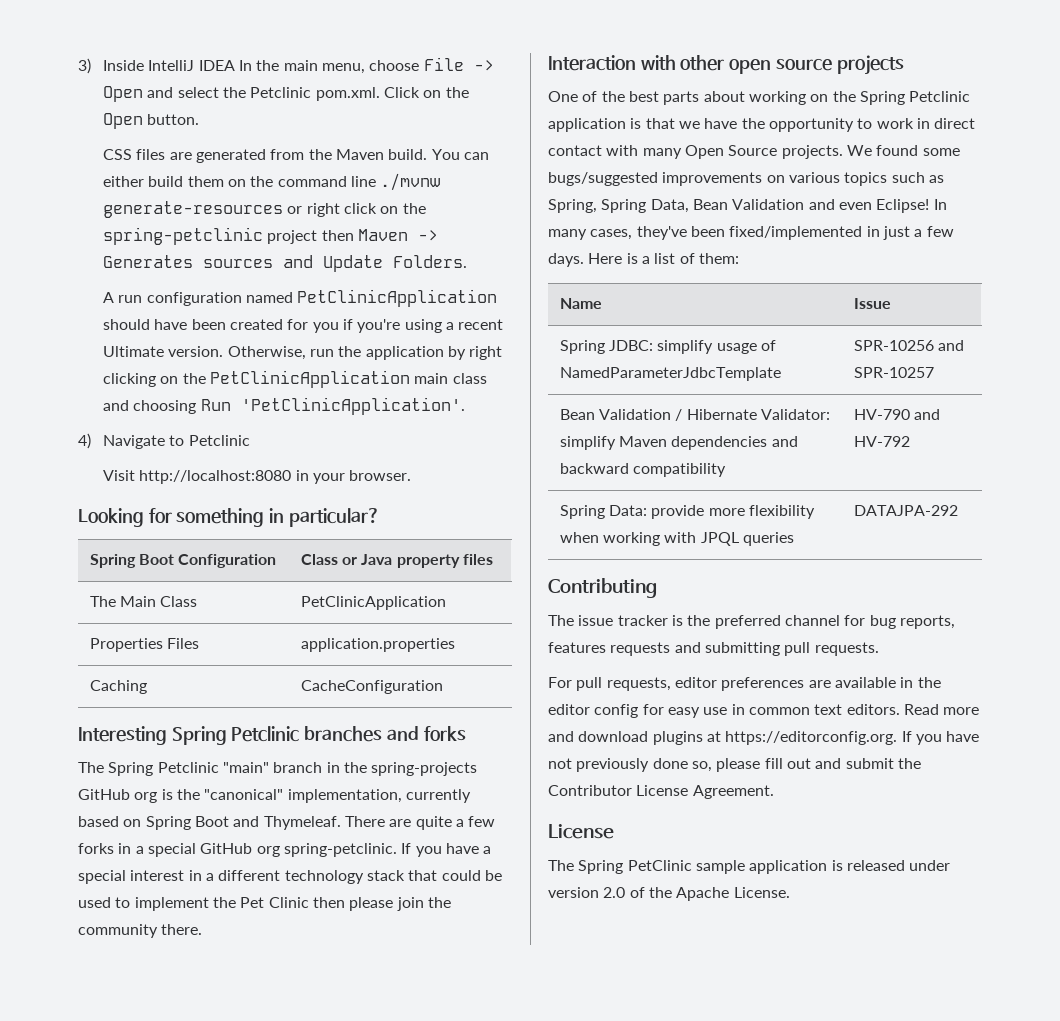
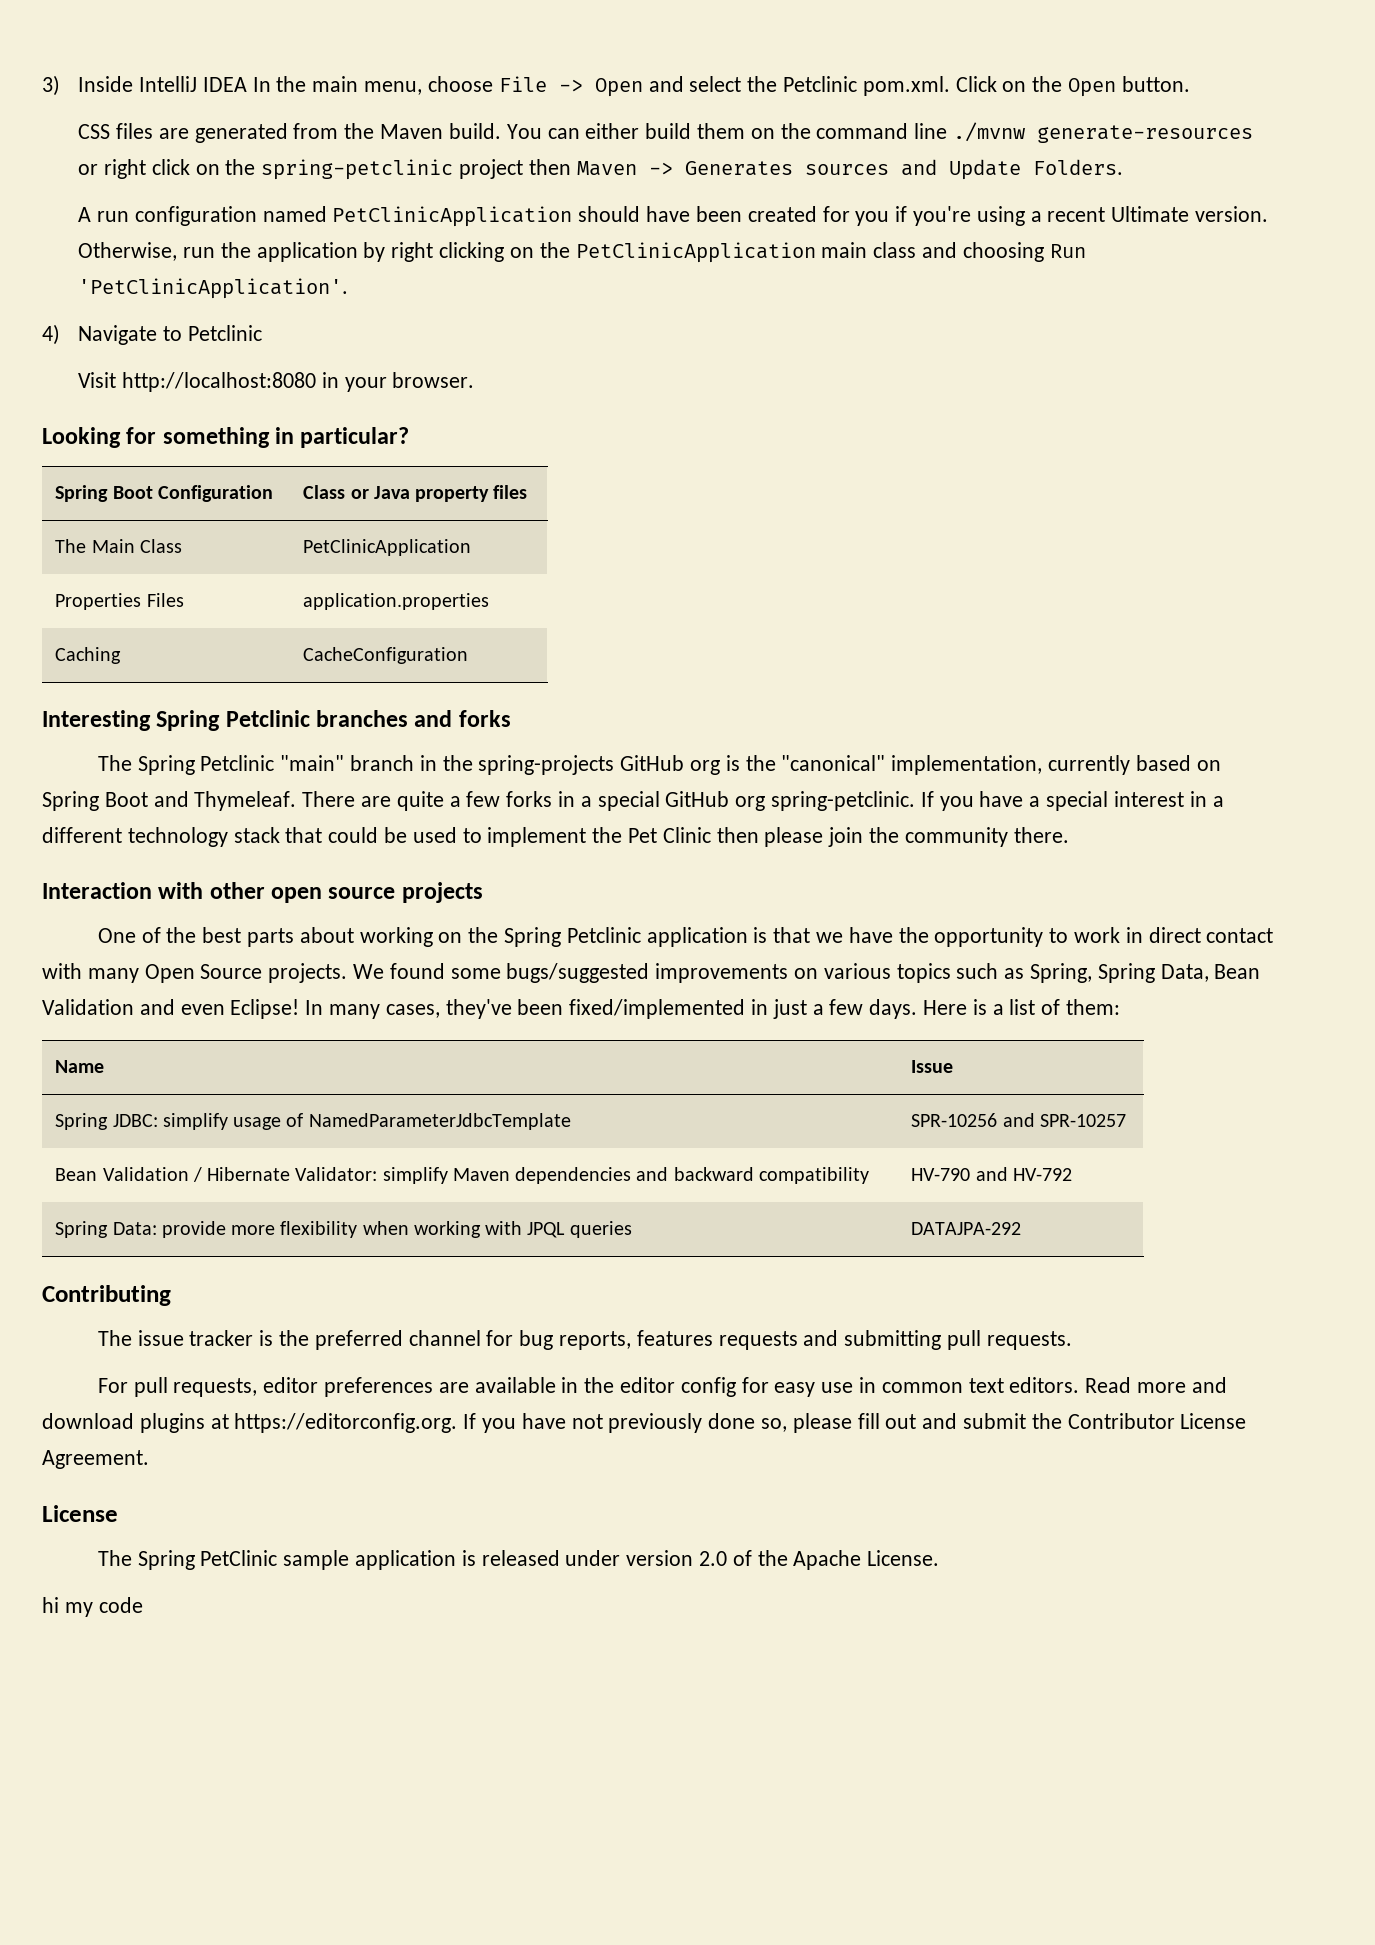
(790, 892) none -> [42,1597,143,1617] // hi my code

